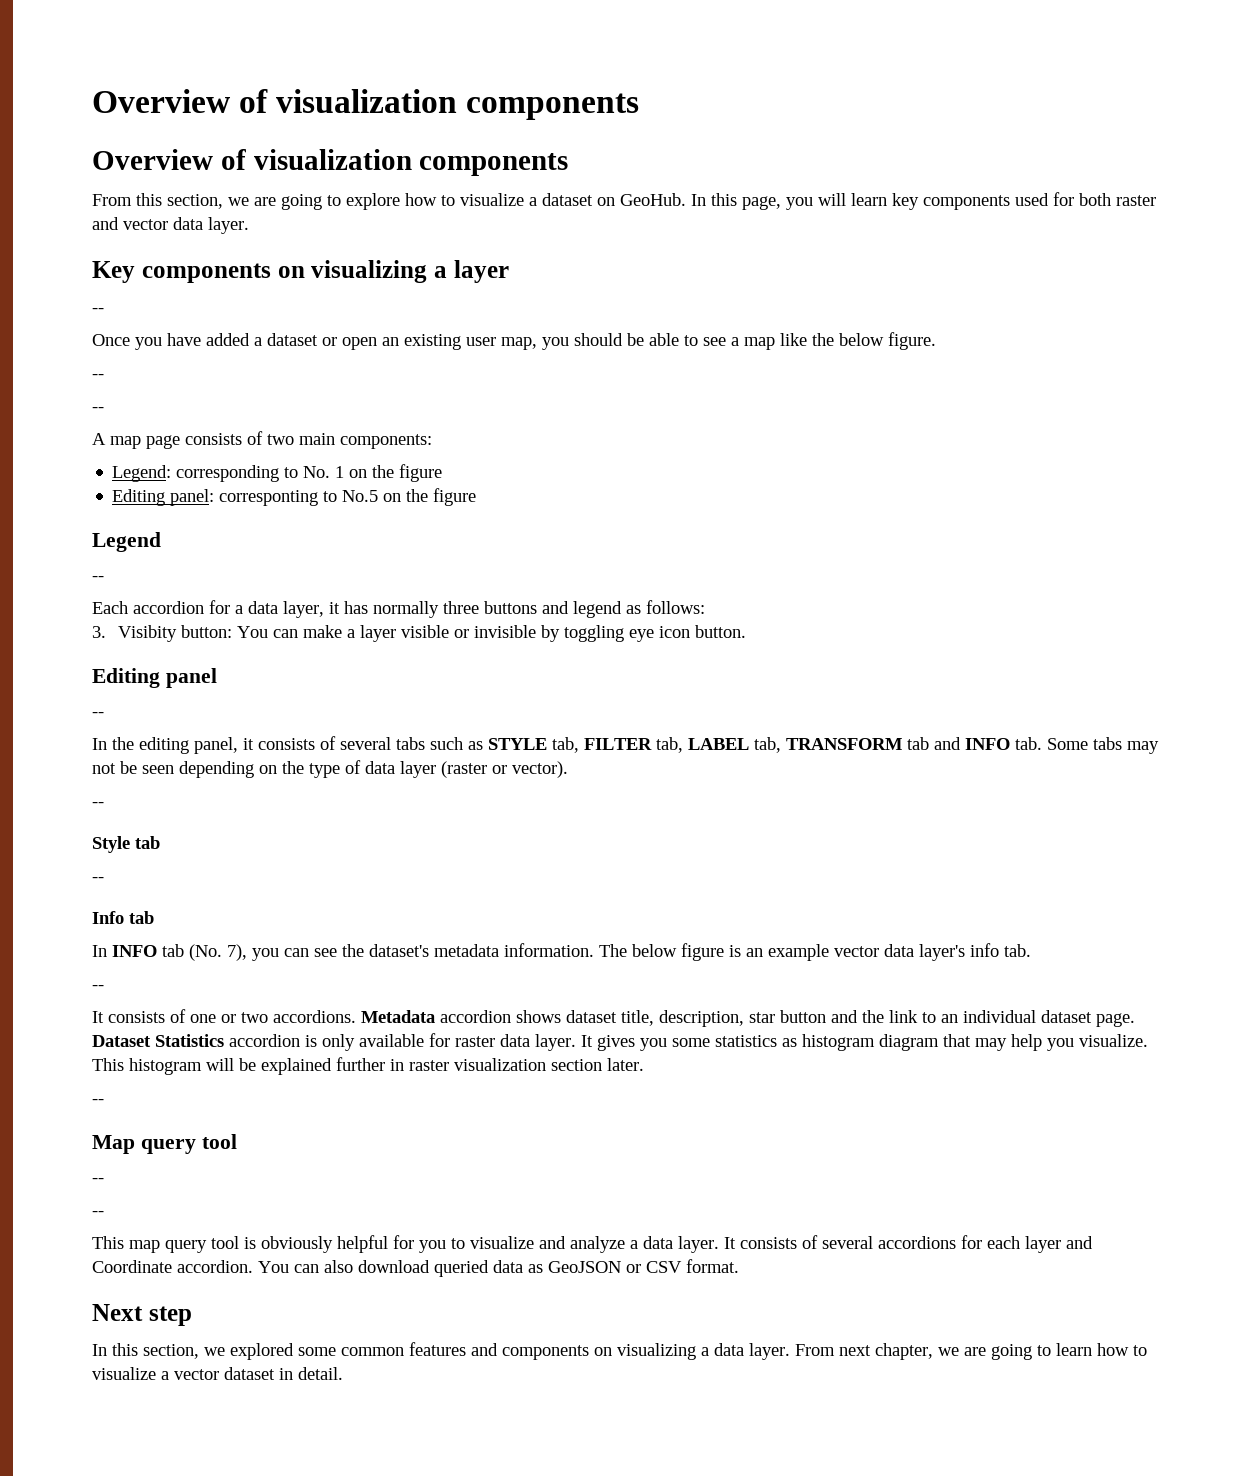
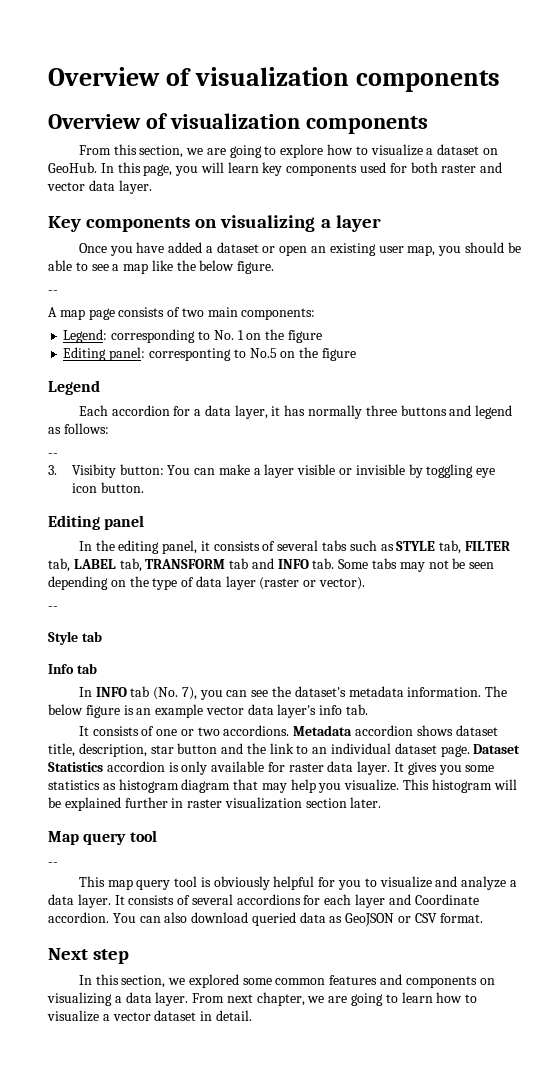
[92,308,104,313] // -- -> (381, 223) none
[92,407,104,412] // -- -> (58, 292) none
[92,576,104,581] // -- -> (100, 387) none
(705, 607) none -> [48,453,58,457] // --
[92,712,104,717] // -- -> (145, 522) none
[92,877,104,882] // -- -> (102, 636) none
[92,985,104,990] // -- -> (369, 709) none
[92,1099,104,1104] // -- -> (382, 802) none
[92,1211,104,1216] // -- -> (58, 864) none

